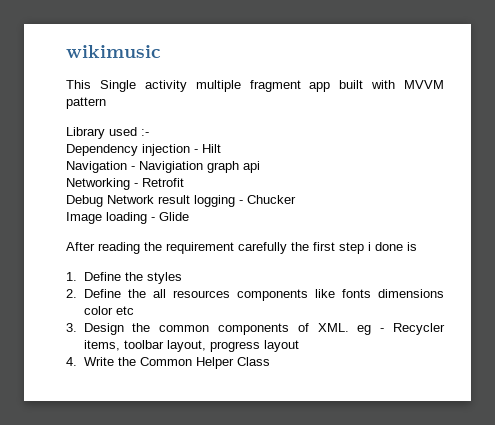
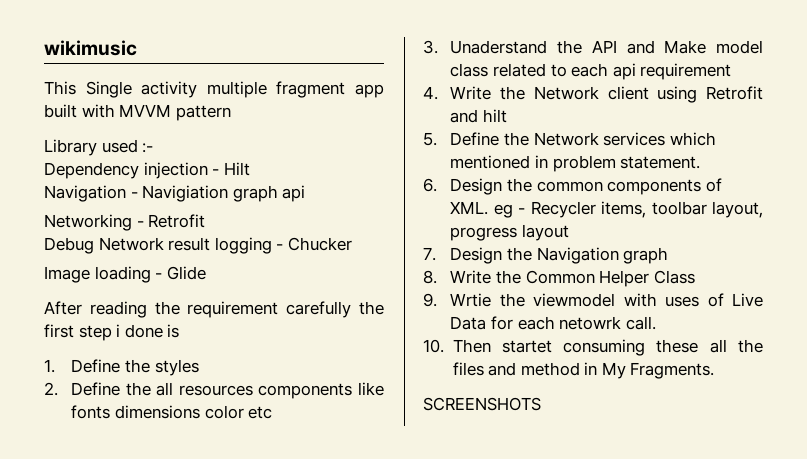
(77, 327) none -> [450,40,763,54] [450,63,732,80] [423,86,763,103] [450,109,507,123] [423,132,716,146] [450,155,701,172] [423,178,437,192] Unaderstand the API and Make model class related to each api requirement // 4. Write the Network client using Retrofit and hilt // 5. Define the Network services which mentioned in problem statement. // 6.
[66,357,77,366] 4. -> [423,247,669,264] [423,270,437,284] 7. Design the Navigation graph // 8.
(270, 361) none -> [423,293,763,307] [450,316,656,330] [423,339,763,356] [452,362,715,379] [423,397,541,411] // 9. Wrtie the viewmodel with uses of Live Data for each netowrk call. // 10. Then startet consuming these all the files and method in My Fragments. // SCREENSHOTS

